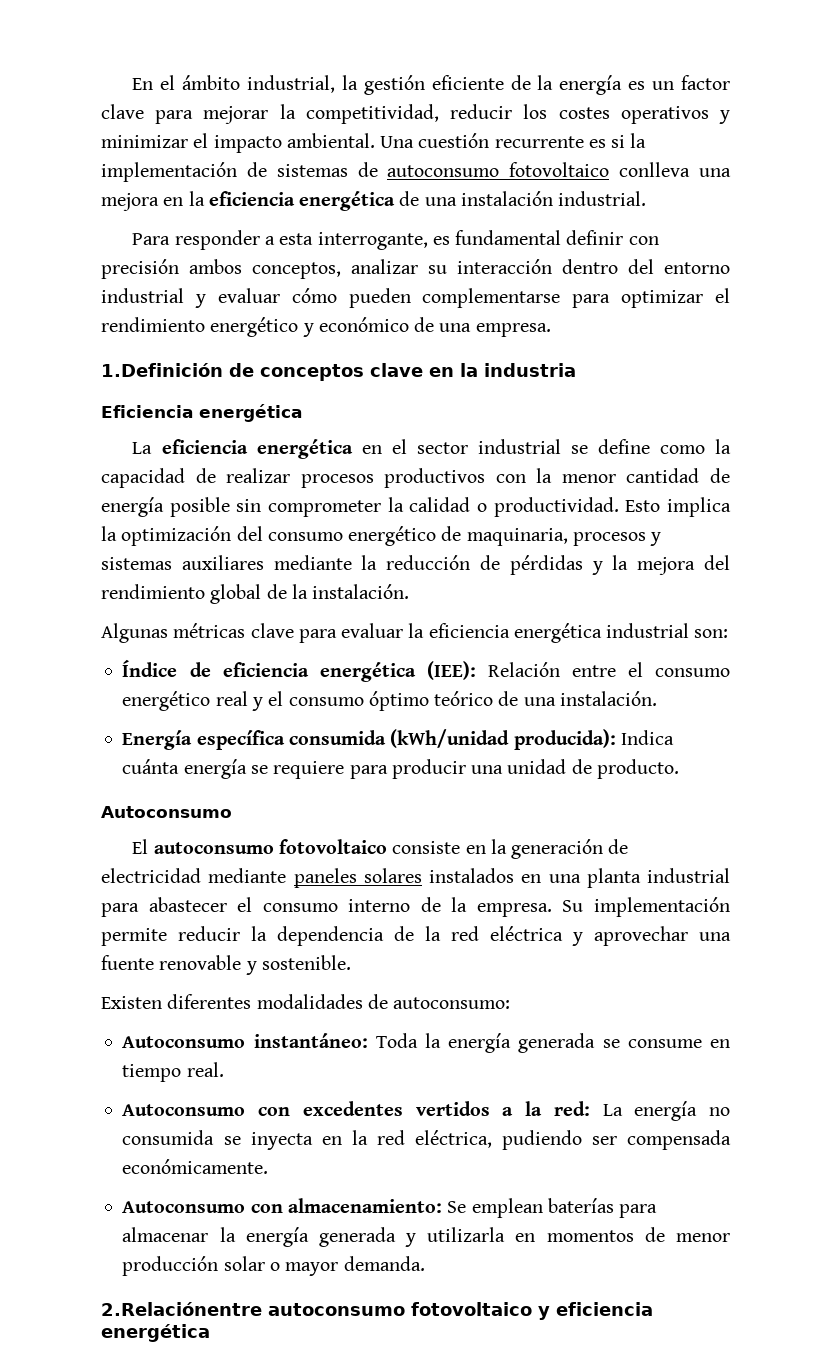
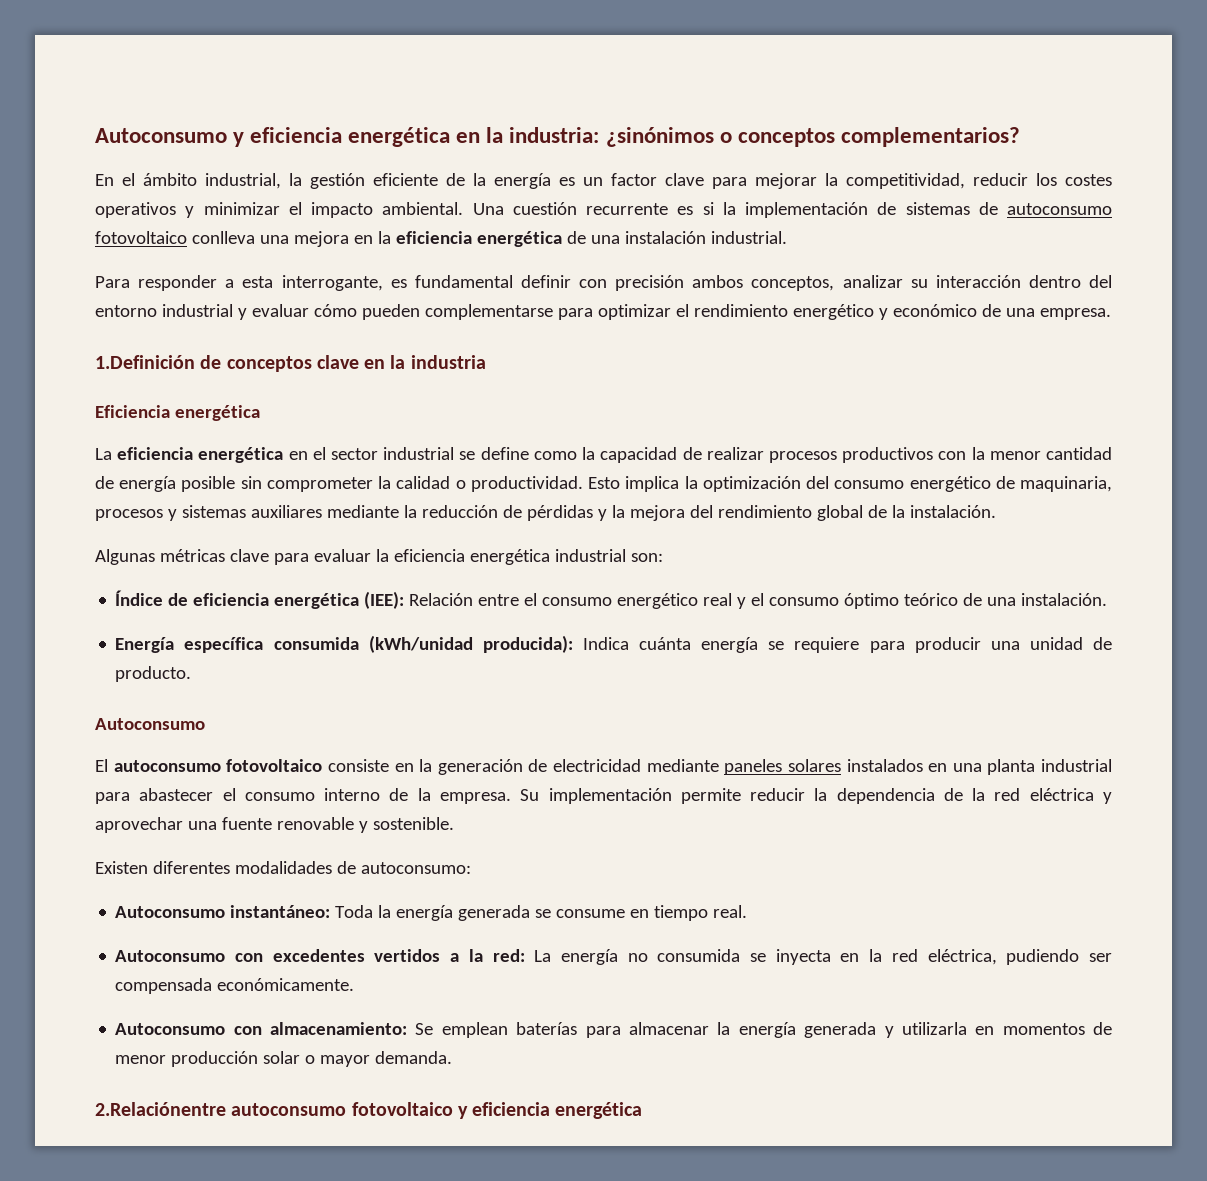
(132, 84) none -> [95,127,1020,147] Autoconsumo y eficiencia energética en la industria: ¿sinónimos o conceptos complementarios? //

